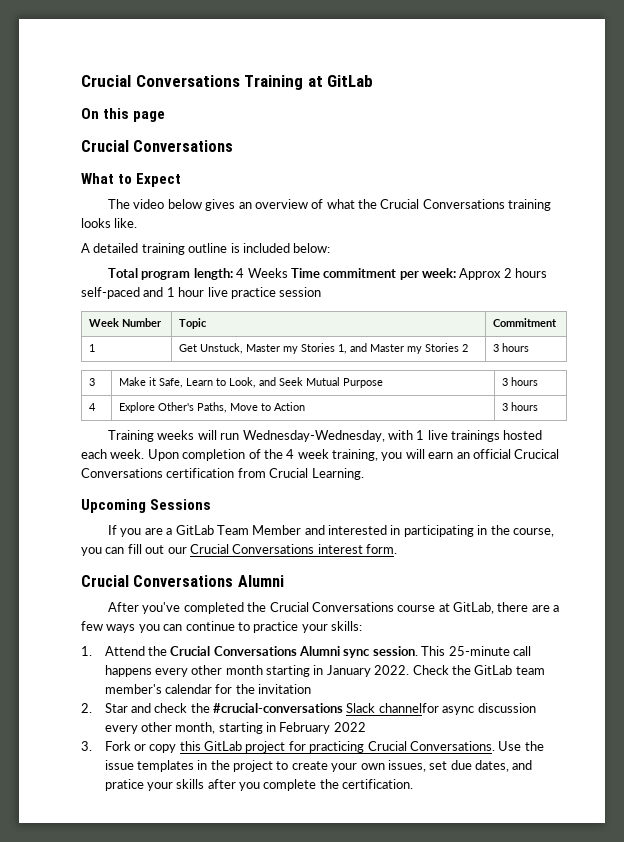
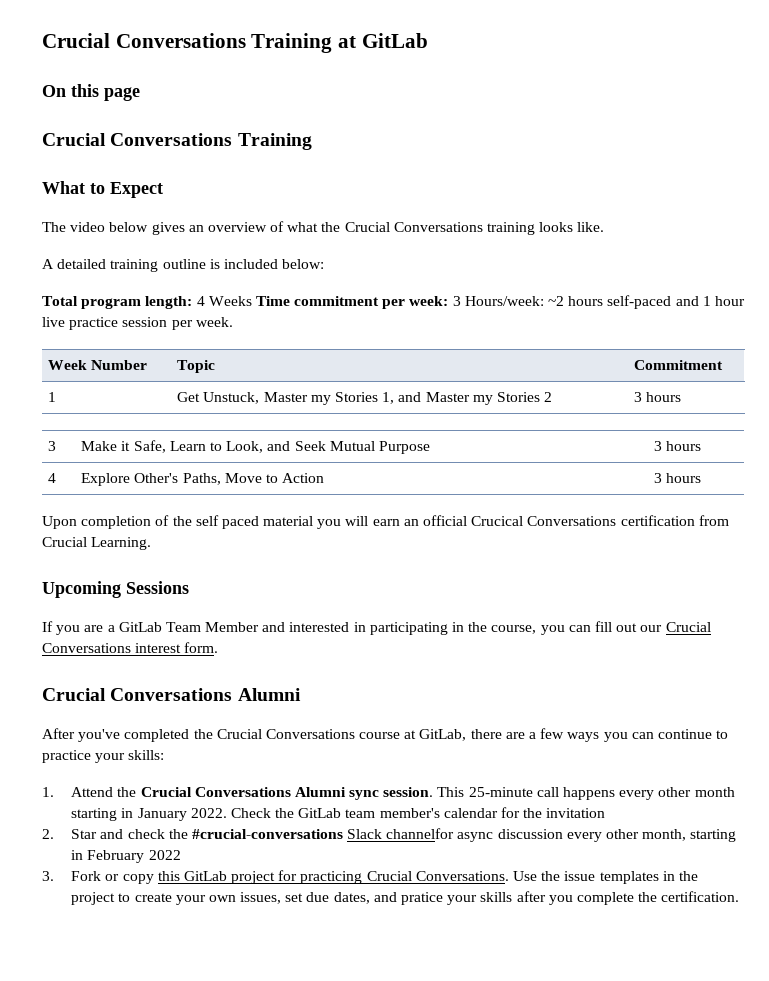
(234, 146) none -> [237,133,312,150] Training
[459,268,512,280] Approx 2 -> [452,296,565,306] 3 Hours/week: ~2
(322, 292) none -> [171,317,233,330] per week.
[108,430,543,442] [81,449,145,459] Training weeks will run Wednesday-Wednesday, with 1 live trainings hosted each week. -> (702, 478) none
[286,449,378,461] 4 week training, -> [195,515,314,529] self paced material

